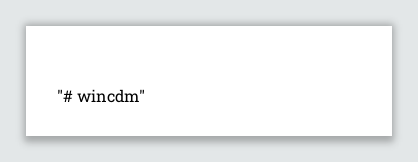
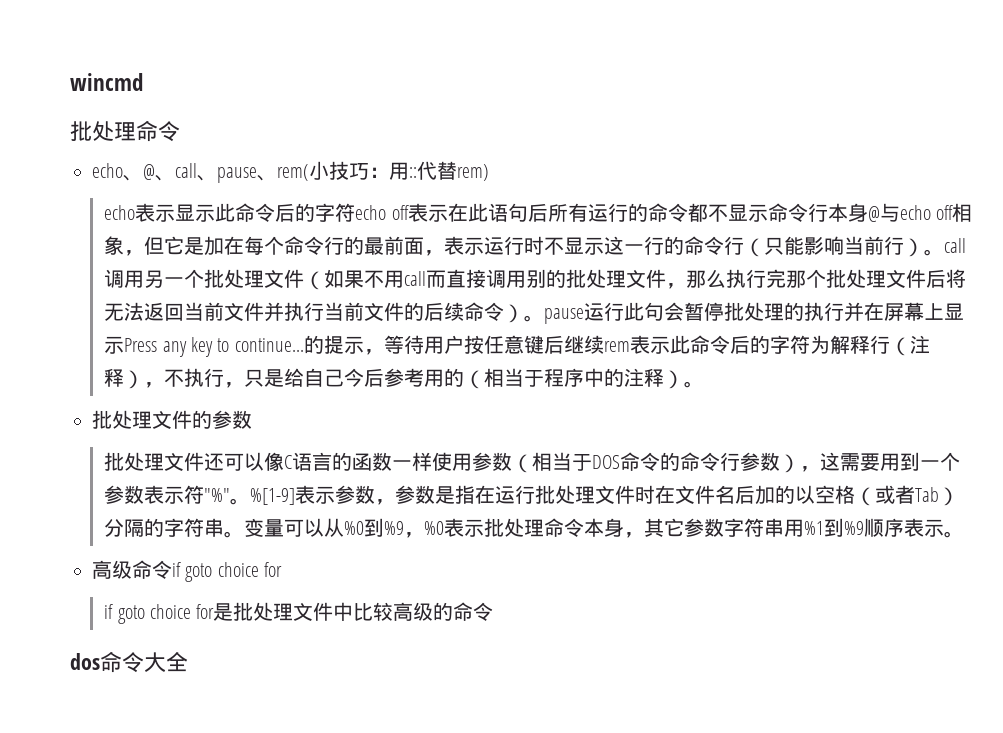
[57,89,146,103] "# wincdm" -> [70,73,143,91] [70,120,180,142] [92,161,489,183] [104,203,972,222] [104,236,967,257] [104,269,967,290] [104,302,965,324] [104,335,930,357] [104,368,705,389] [92,410,252,429] [104,452,961,473] [104,485,960,506] [104,518,965,538] [92,560,283,582] [104,602,494,624] [70,651,188,673] wincmd // 批处理命令 // echo、@、call、pause、rem(小技巧：用::代替rem) // echo表示显示此命令后的字符echo off表示在此语句后所有运行的命令都不显示命令行本身@与echo off相象，但它是加在每个命令行的最前面，表示运行时不显示这一行的命令行（只能影响当前行）。call调用另一个批处理文件（如果不用call而直接调用别的批处理文件，那么执行完那个批处理文件后将无法返回当前文件并执行当前文件的后续命令）。pause运行此句会暂停批处理的执行并在屏幕上显示Press any key to continue...的提示，等待用户按任意键后继续rem表示此命令后的字符为解释行（注释），不执行，只是给自己今后参考用的（相当于程序中的注释）。 // 批处理文件的参数 // 批处理文件还可以像C语言的函数一样使用参数（相当于DOS命令的命令行参数），这需要用到一个参数表示符"%"。%[1-9]表示参数，参数是指在运行批处理文件时在文件名后加的以空格（或者Tab）分隔的字符串。变量可以从%0到%9，%0表示批处理命令本身，其它参数字符串用%1到%9顺序表示。 // 高级命令if goto choice for // if goto choice for是批处理文件中比较高级的命令 // dos命令大全

